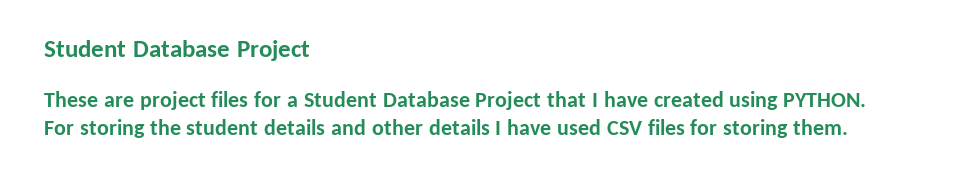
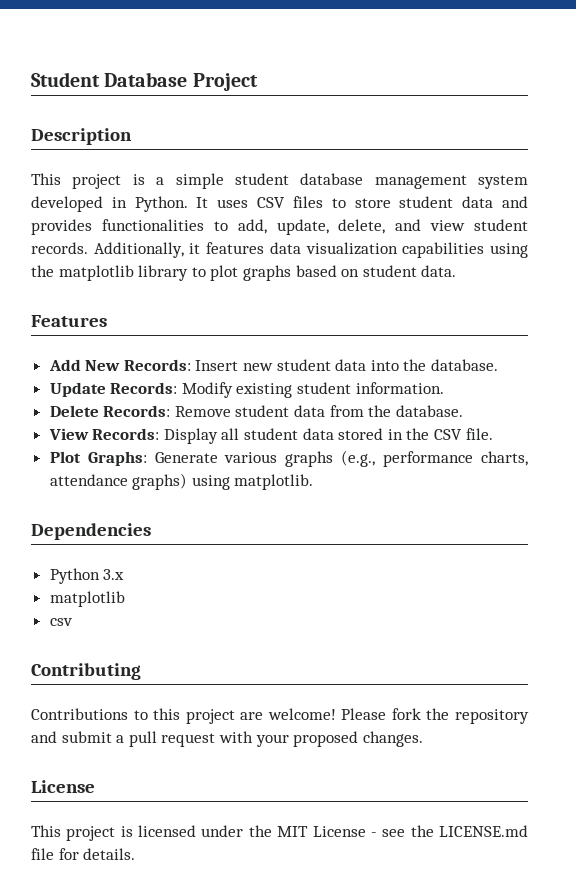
[44,91,867,110] [44,119,849,138] These are project files for a Student Database Project that I have created using PYTHON. For storing the student details and other details I have used CSV files for storing them. -> [31,128,132,145] [31,173,528,189] [31,196,528,212] [31,219,528,235] [31,242,528,258] [31,265,457,281] [31,315,107,327] [48,359,499,371] [49,382,444,398] [49,405,463,417] [48,428,493,444] [49,450,528,467] [49,473,314,490] [31,523,151,540] [49,568,125,584] [49,591,125,607] [49,618,73,626] [31,663,141,680] [31,708,529,724] [31,731,423,747] [31,780,95,793] [31,825,528,841] [31,848,136,860] Description // This project is a simple student database management system developed in Python. It uses CSV files to store student data and provides functionalities to add, update, delete, and view student records. Additionally, it features data visualization capabilities using the matplotlib library to plot graphs based on student data. // Features // Add New Records: Insert new student data into the database. // Update Records: Modify existing student information. // Delete Records: Remove student data from the database. // View Records: Display all student data stored in the CSV file. // Plot Graphs: Generate various graphs (e.g., performance charts, attendance graphs) using matplotlib. // Dependencies // Python 3.x // matplotlib // csv // Contributing // Contributions to this project are welcome! Please fork the repository and submit a pull request with your proposed changes. // License // This project is licensed under the MIT License - see the LICENSE.md file for details.

